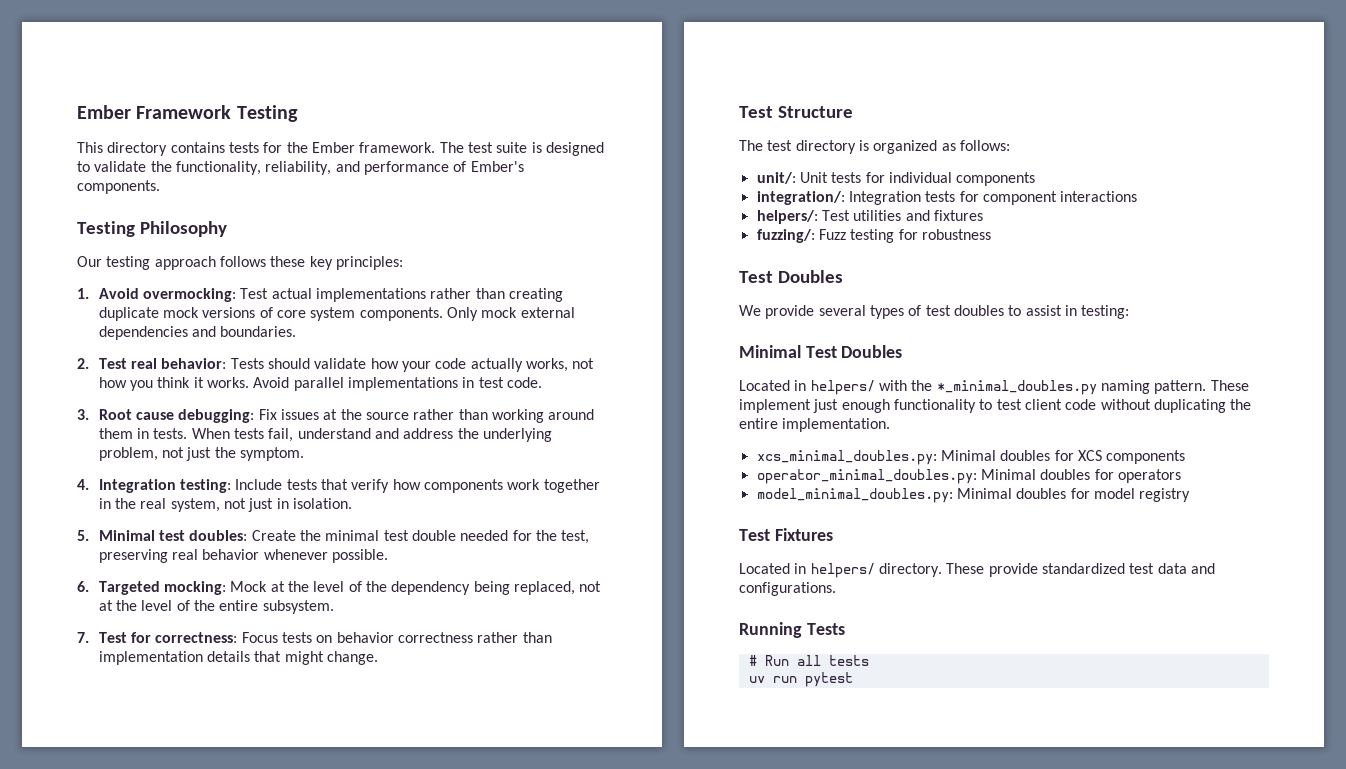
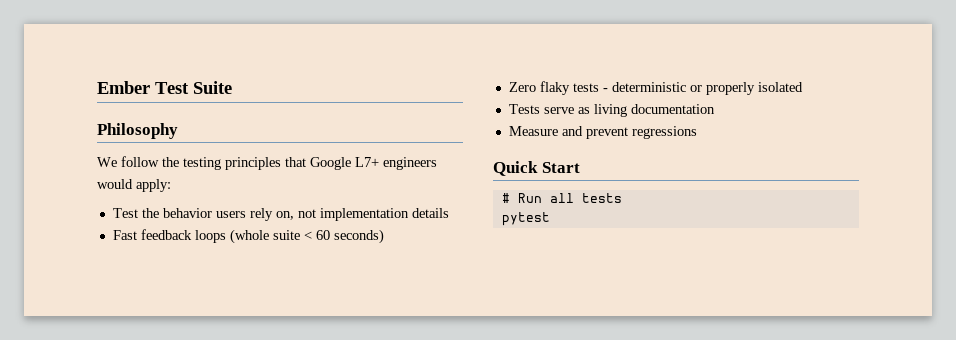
[77,105,298,122] [77,142,604,156] [77,161,524,175] [77,180,160,194] [77,221,227,237] [77,256,403,270] [77,288,563,302] [98,307,575,321] [98,326,297,340] [77,358,595,372] [98,377,542,391] [77,409,595,423] [98,428,552,442] [98,447,304,461] [77,479,600,493] [98,498,352,512] [77,530,590,544] [98,549,388,563] [77,581,602,595] [98,600,334,614] [77,632,552,643] [98,651,378,665] [739,106,853,118] [739,140,1010,154] [756,172,1036,186] [756,191,1138,205] [756,210,983,224] [756,229,991,243] [739,270,843,283] [739,305,1130,319] [739,345,903,358] [739,380,1249,395] [739,399,1252,413] [739,418,891,432] [756,450,1186,465] [756,469,1181,484] [756,488,1191,503] [739,528,833,541] [739,563,1215,578] [739,582,836,596] [739,622,845,638] Ember Framework Testing // This directory contains tests for the Ember framework. The test suite is designed to validate the functionality, reliability, and performance of Ember's components. // Testing Philosophy // Our testing approach follows these key principles: // 1. Avoid overmocking: Test actual implementations rather than creating duplicate mock versions of core system components. Only mock external dependencies and boundaries. // 2. Test real behavior: Tests should validate how your code actually works, not how you think it works. Avoid parallel implementations in test code. // 3. Root cause debugging: Fix issues at the source rather than working around them in tests. When tests fail, understand and address the underlying problem, not just the symptom. // 4. Integration testing: Include tests that verify how components work together in the real system, not just in isolation. // 5. Minimal test doubles: Create the minimal test double needed for the test, preserving real behavior whenever possible. // 6. Targeted mocking: Mock at the level of the dependency being replaced, not at the level of the entire subsystem. // 7. Test for correctness: Focus tests on behavior correctness rather than implementation details that might change. // Test Structure // The test directory is organized as follows: // unit/: Unit tests for individual components // integration/: Integration tests for component interactions // helpers/: Test utilities and fixtures // fuzzing/: Fuzz testing for robustness // Test Doubles // We provide several types of test doubles to assist in testing: // Minimal Test Doubles // Located in helpers/ with the *_minimal_doubles.py naming pattern. These implement just enough functionality to test client code without duplicating the entire implementation. // xcs_minimal_doubles.py: Minimal doubles for XCS components // operator_minimal_doubles.py: Minimal doubles for operators // model_minimal_doubles.py: Minimal doubles for model registry // Test Fixtures // Located in helpers/ directory. These provide standardized test data and configurations. // Running Tests -> [97,81,232,94] [97,123,178,139] [97,156,437,170] [97,179,171,192] [112,208,449,221] [112,229,384,244] [508,81,803,95] [508,104,715,117] [508,126,697,139] [493,161,580,176] Ember Test Suite // Philosophy // We follow the testing principles that Google L7+ engineers would apply: // Test the behavior users rely on, not implementation details // Fast feedback loops (whole suite < 60 seconds) // Zero flaky tests - deterministic or properly isolated // Tests serve as living documentation // Measure and prevent regressions // Quick Start
[748,676,797,683] uv run -> (622, 198) none

